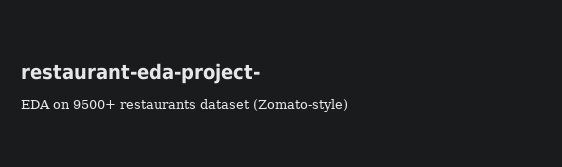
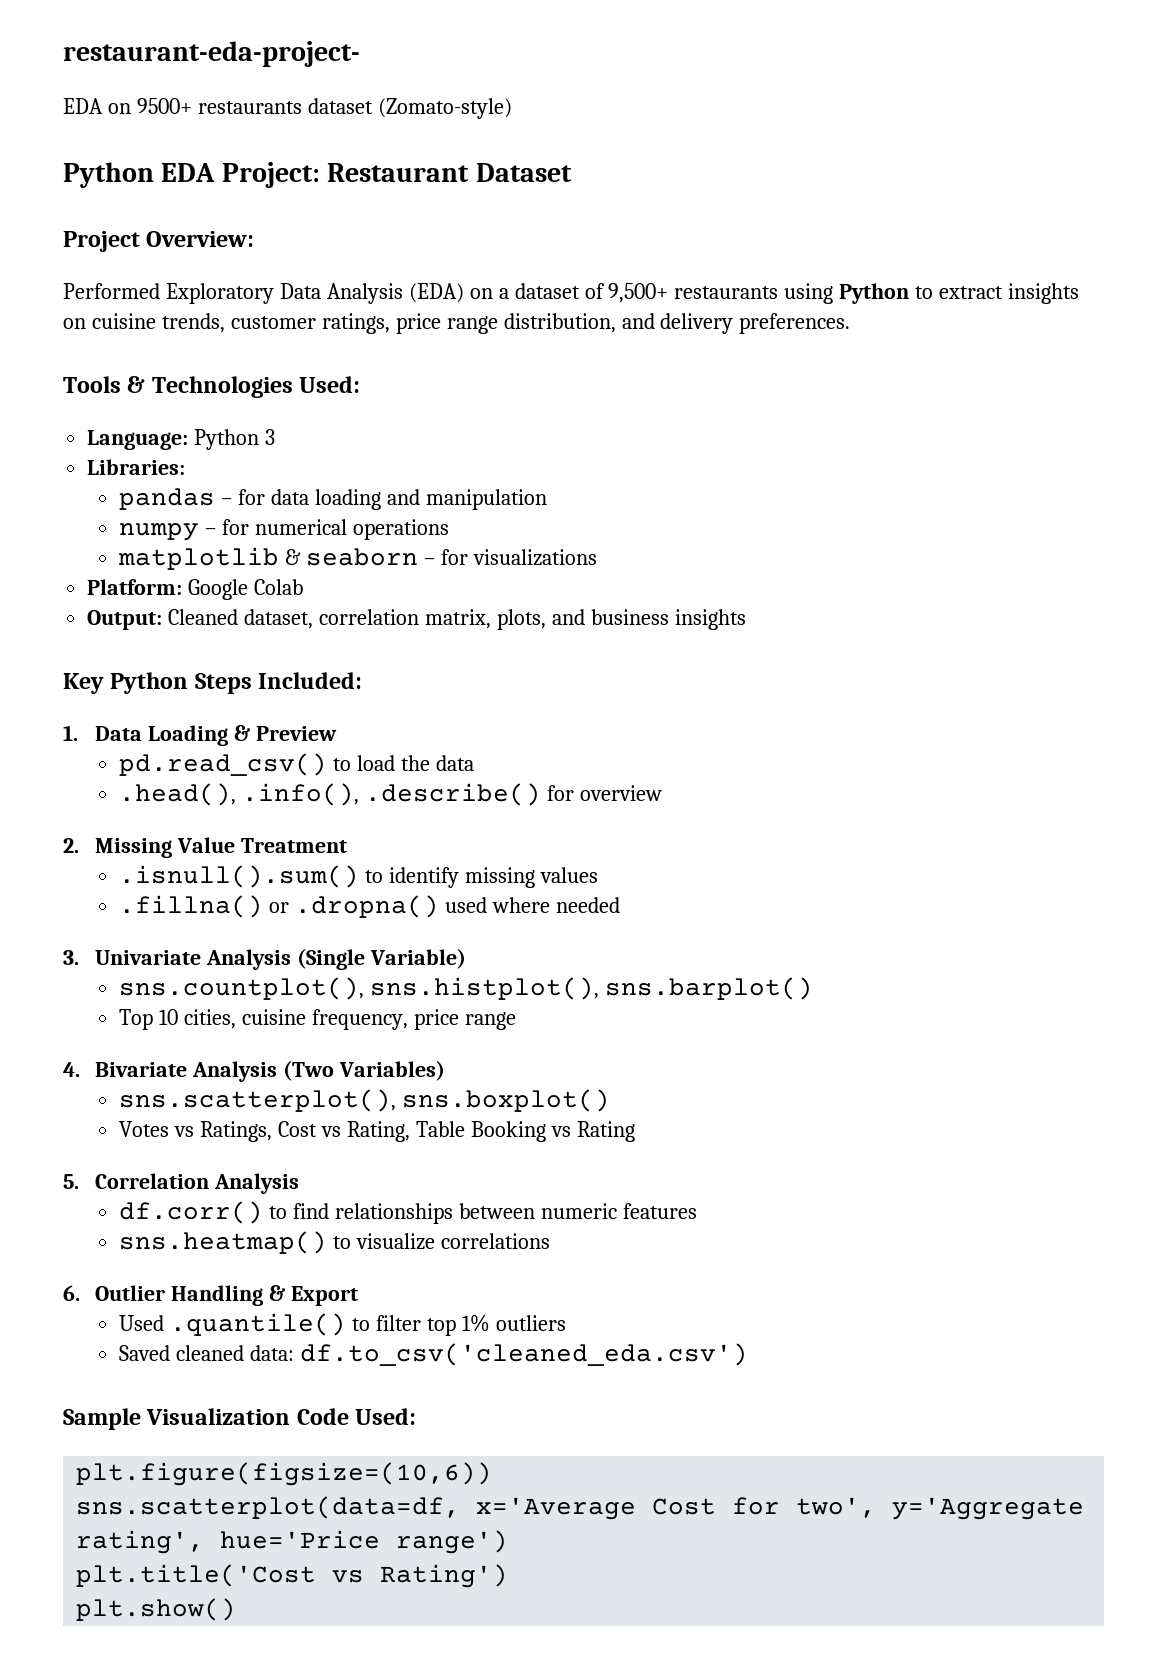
(348, 105) none -> [63,162,572,188] [63,231,255,252] [63,283,1080,304] [63,313,851,334] [63,376,361,398] [87,429,276,450] [87,459,186,475] [119,488,547,510] [119,519,449,541] [118,547,597,570] [87,579,304,600] [87,609,746,630] [63,672,363,694] [63,725,337,746] [119,753,474,776] [119,783,662,806] [63,837,347,858] [119,865,598,888] [119,895,620,918] [63,948,466,970] [119,977,814,1000] [119,1009,516,1030] [63,1060,445,1082] [119,1089,611,1112] [119,1121,635,1142] [63,1173,299,1194] [119,1201,697,1224] [119,1231,551,1254] [63,1285,358,1306] [119,1313,566,1336] [119,1343,749,1366] [63,1408,417,1430] [76,1462,493,1486] [76,1496,1085,1520] [76,1530,509,1554] [76,1564,509,1588] [76,1598,237,1621] // Python EDA Project: Restaurant Dataset // Project Overview: // Performed Exploratory Data Analysis (EDA) on a dataset of 9,500+ restaurants using Python to extract insights on cuisine trends, customer ratings, price range distribution, and delivery preferences. // Tools & Technologies Used: // Language: Python 3 // Libraries: // pandas – for data loading and manipulation // numpy – for numerical operations // matplotlib & seaborn – for visualizations // Platform: Google Colab // Output: Cleaned dataset, correlation matrix, plots, and business insights // Key Python Steps Included: // 1. Data Loading & Preview // pd.read_csv() to load the data // .head(), .info(), .describe() for overview // 2. Missing Value Treatment // .isnull().sum() to identify missing values // .fillna() or .dropna() used where needed // 3. Univariate Analysis (Single Variable) // sns.countplot(), sns.histplot(), sns.barplot() // Top 10 cities, cuisine frequency, price range // 4. Bivariate Analysis (Two Variables) // sns.scatterplot(), sns.boxplot() // Votes vs Ratings, Cost vs Rating, Table Booking vs Rating // 5. Correlation Analysis // df.corr() to find relationships between numeric features // sns.heatmap() to visualize correlations // 6. Outlier Handling & Export // Used .quantile() to filter top 1% outliers // Saved cleaned data: df.to_csv('cleaned_eda.csv') // Sample Visualization Code Used: // plt.figure(figsize=(10,6)) // sns.scatterplot(data=df, x='Average Cost for two', y='Aggregate rating', hue='Price range') // plt.title('Cost vs Rating') // plt.show()

